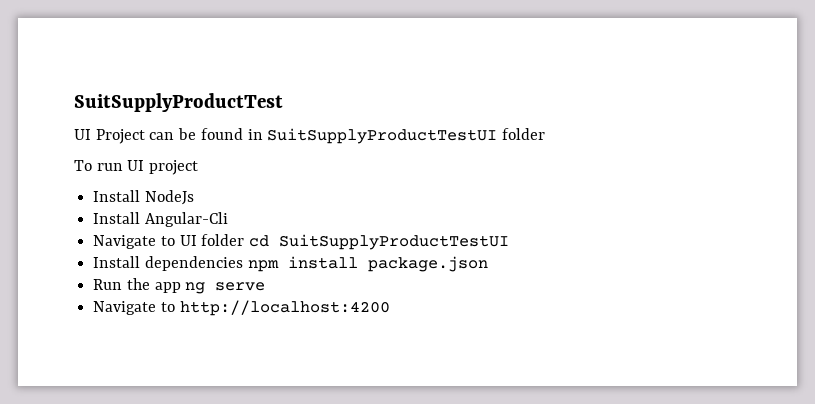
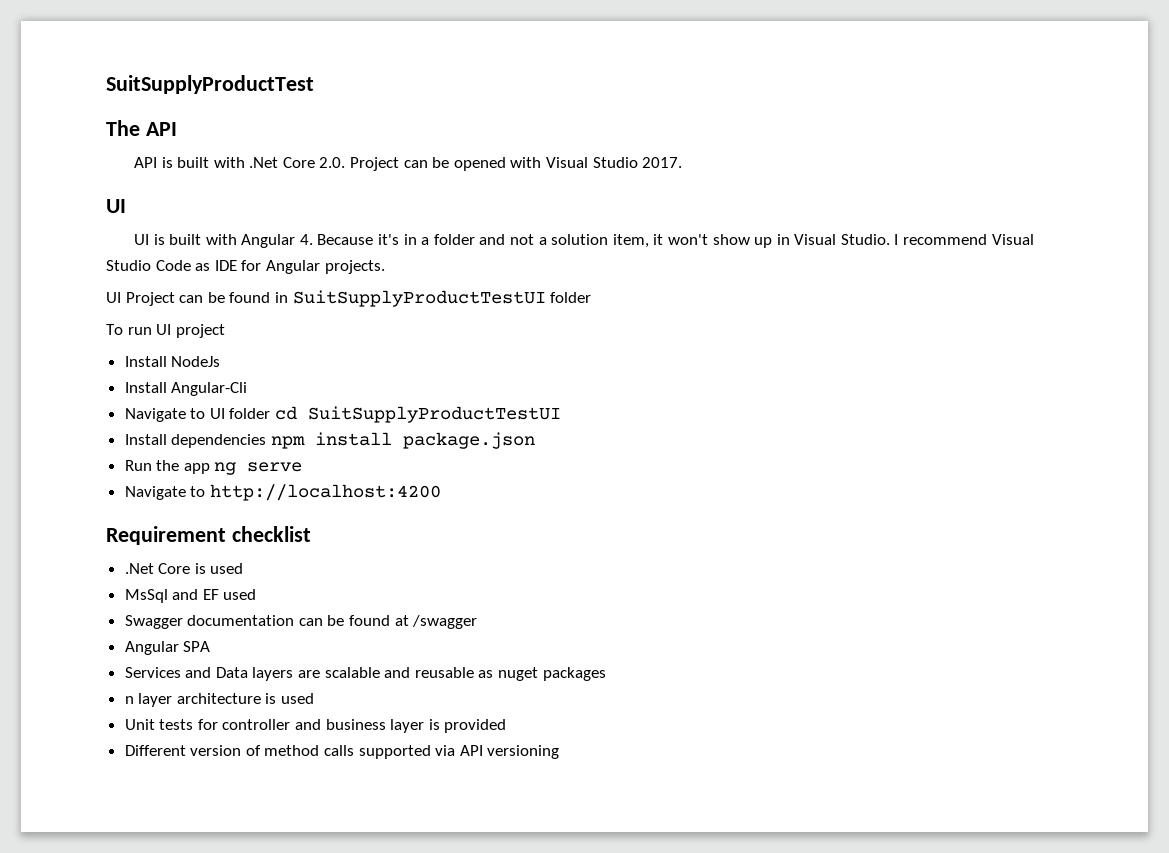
(283, 102) none -> [106,120,177,136] [133,157,683,171] [106,199,126,213] [133,234,1034,248] [106,260,385,274] // The API // API is built with .Net Core 2.0. Project can be opened with Visual Studio 2017. // UI // UI is built with Angular 4. Because it's in a folder and not a solution item, it won't show up in Visual Studio. I recommend Visual Studio Code as IDE for Angular projects.
(390, 308) none -> [106,526,311,545] [124,563,244,574] [124,589,257,603] [124,615,478,629] [124,641,211,655] [124,667,606,681] [124,693,315,707] [124,719,507,733] [124,745,560,759] // Requirement checklist // .Net Core is used // MsSql and EF used // Swagger documentation can be found at /swagger // Angular SPA // Services and Data layers are scalable and reusable as nuget packages // n layer architecture is used // Unit tests for controller and business layer is provided // Different version of method calls supported via API versioning

